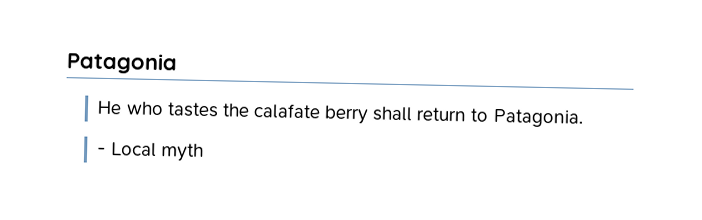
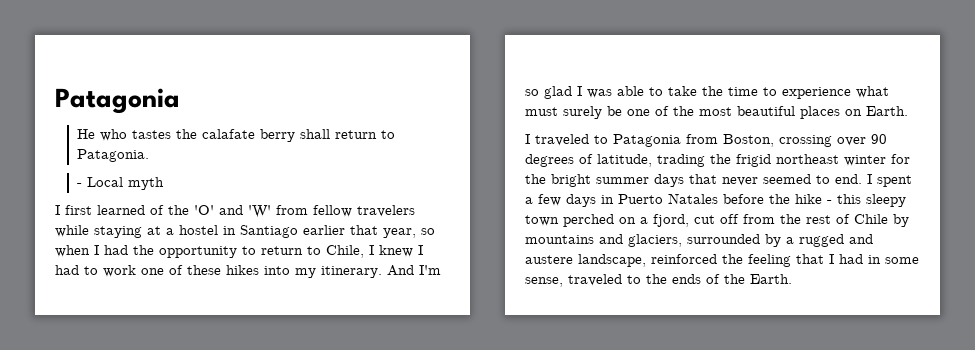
(204, 152) none -> [55,205,415,218] [55,225,435,238] [55,245,423,258] [55,265,441,278] [525,86,889,99] [525,106,908,119] [525,134,887,147] [525,154,910,167] [525,174,912,187] [525,193,906,207] [525,214,909,227] [525,234,873,247] [525,254,919,267] [525,274,792,287] // I first learned of the 'O' and 'W' from fellow travelers while staying at a hostel in Santiago earlier that year, so when I had the opportunity to return to Chile, I knew I had to work one of these hikes into my itinerary. And I'm so glad I was able to take the time to experience what must surely be one of the most beautiful places on Earth. // I traveled to Patagonia from Boston, crossing over 90 degrees of latitude, trading the frigid northeast winter for the bright summer days that never seemed to end. I spent a few days in Puerto Natales before the hike - this sleepy town perched on a fjord, cut off from the rest of Chile by mountains and glaciers, surrounded by a rugged and austere landscape, reinforced the feeling that I had in some sense, traveled to the ends of the Earth.

